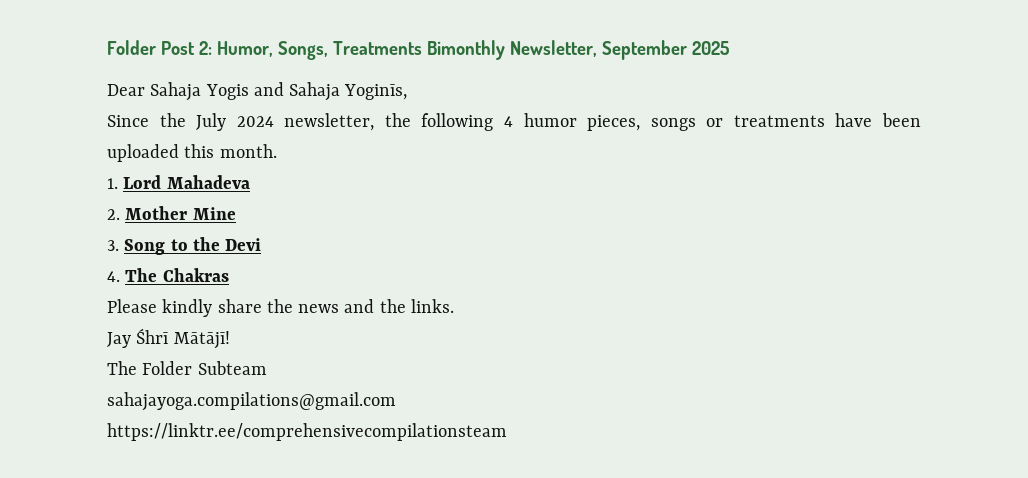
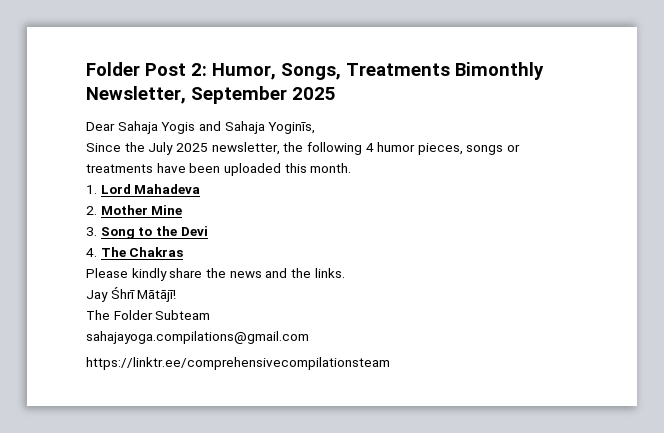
[236,116,274,127] 2024 -> [175,143,208,152] 2025

